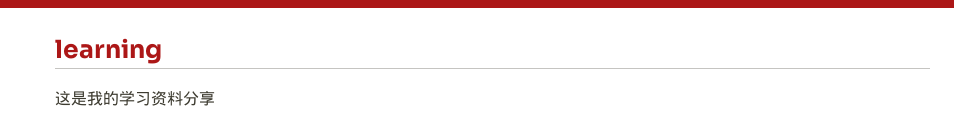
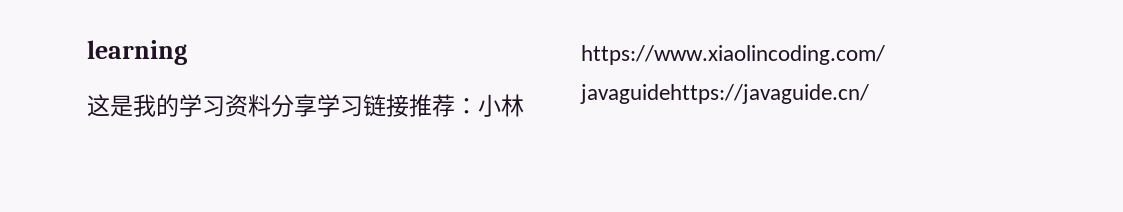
(215, 98) none -> [317,94,524,117] [581,45,885,65] [580,84,869,104] 学习链接推荐：小林https://www.xiaolincoding.com/ javaguidehttps://javaguide.cn/

